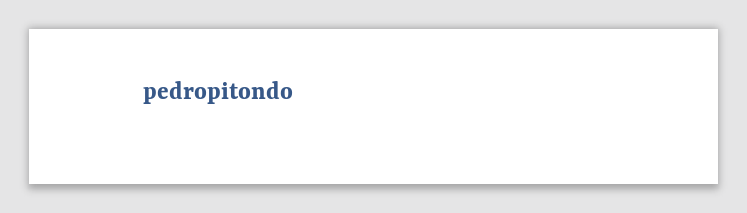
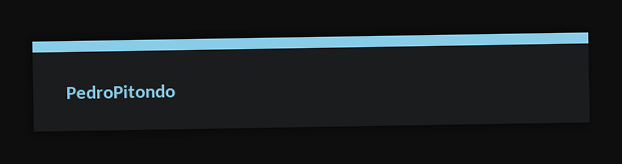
[143,81,293,104] pedropitondo -> [66,84,176,100] PedroPitondo

